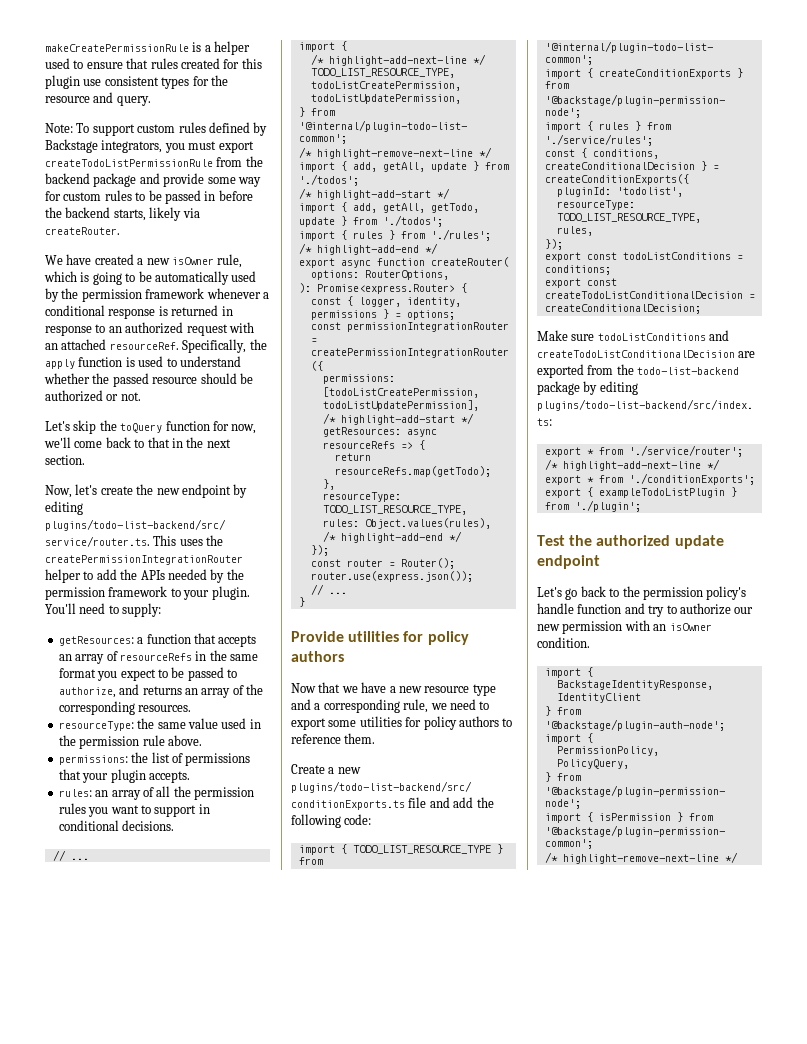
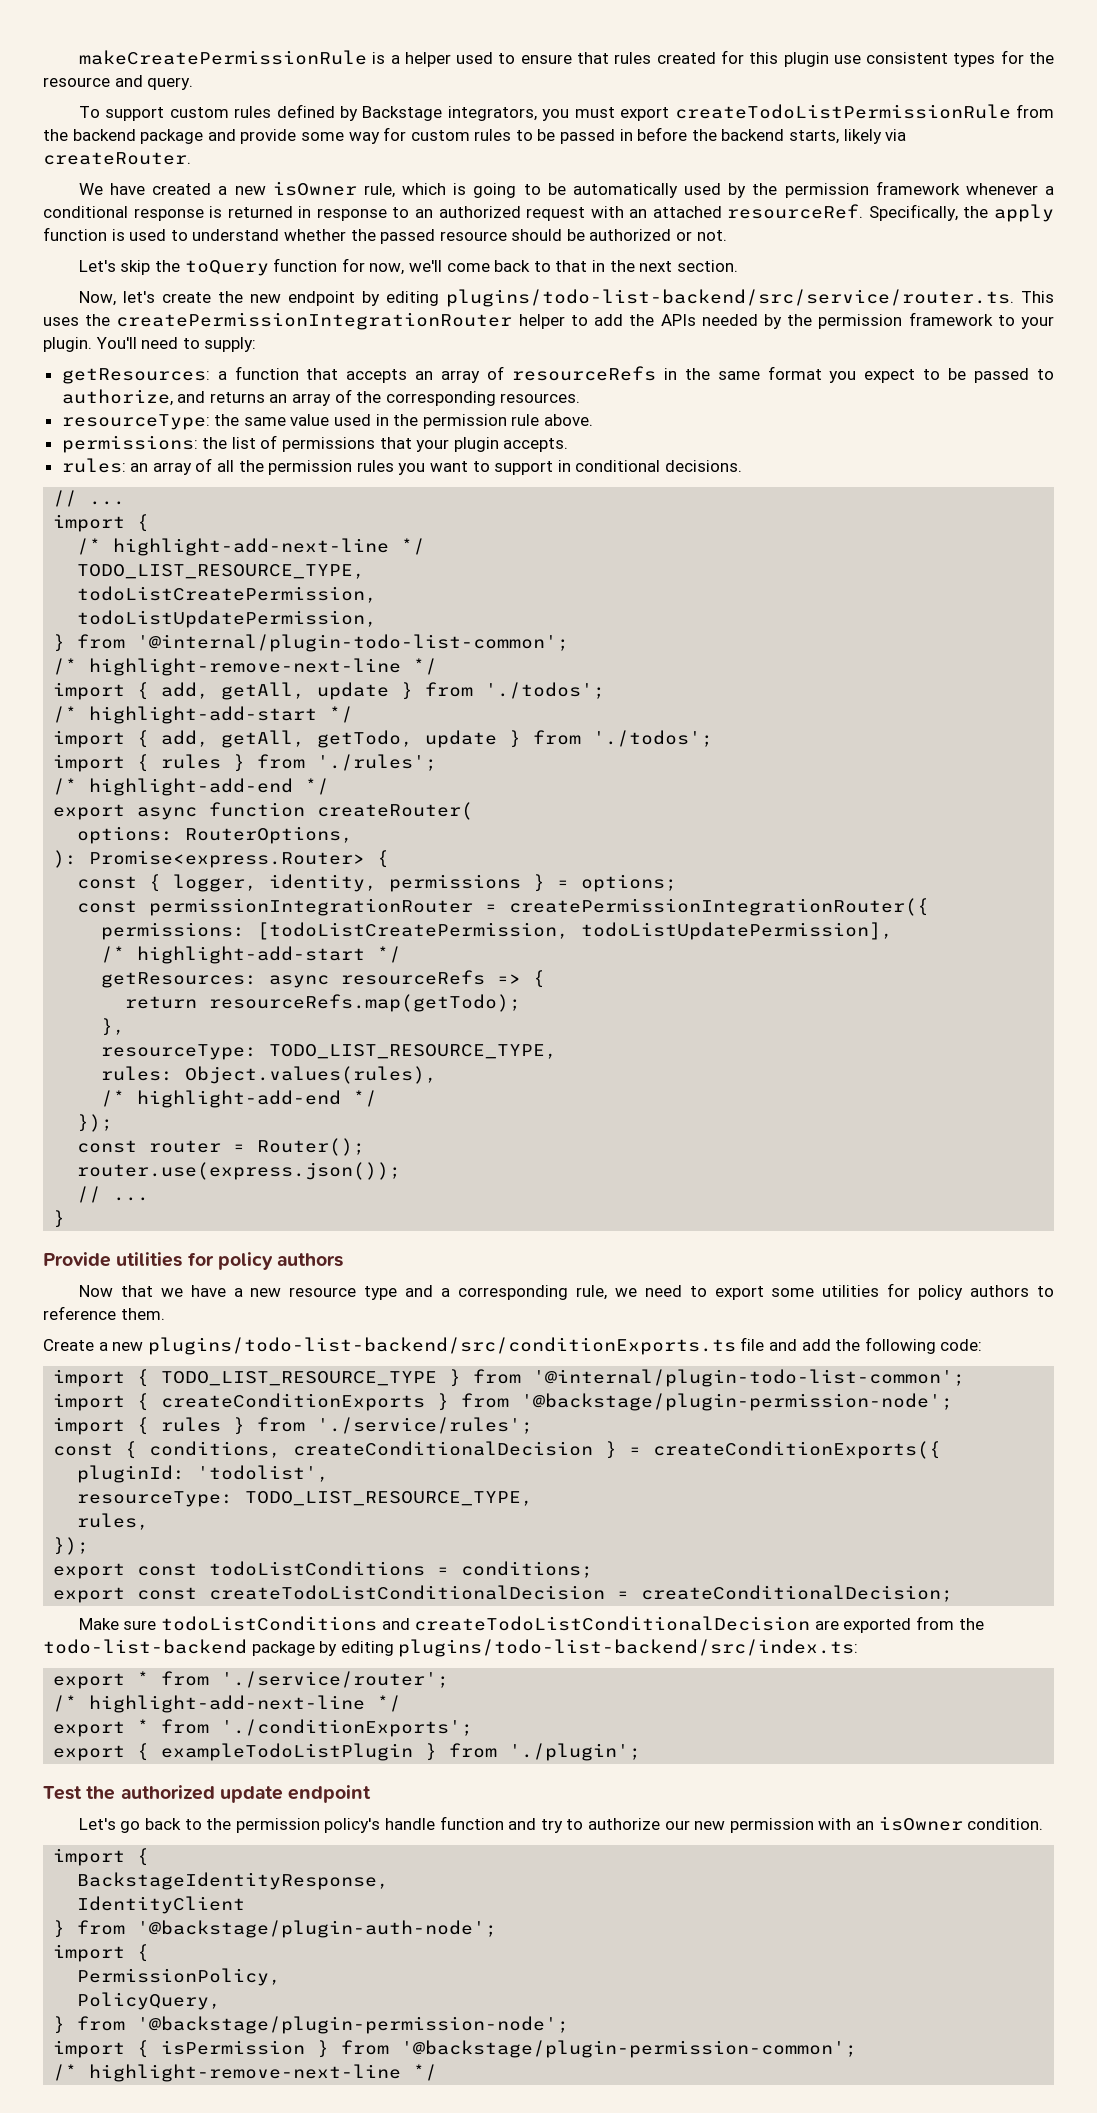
[45,123,73,133] Note: -> (194, 83) none

